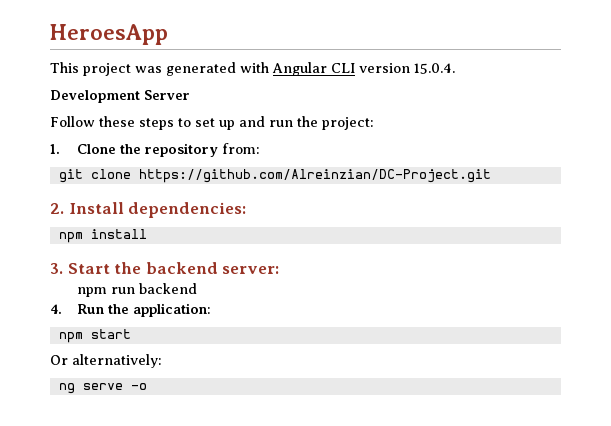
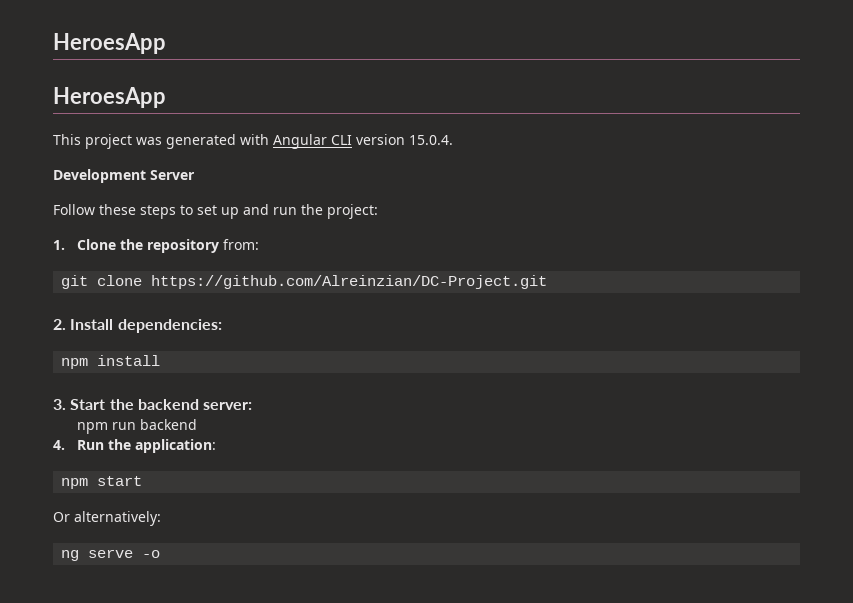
[50,24,168,45] HeroesApp -> [53,33,166,54] [53,87,166,108] HeroesApp // HeroesApp

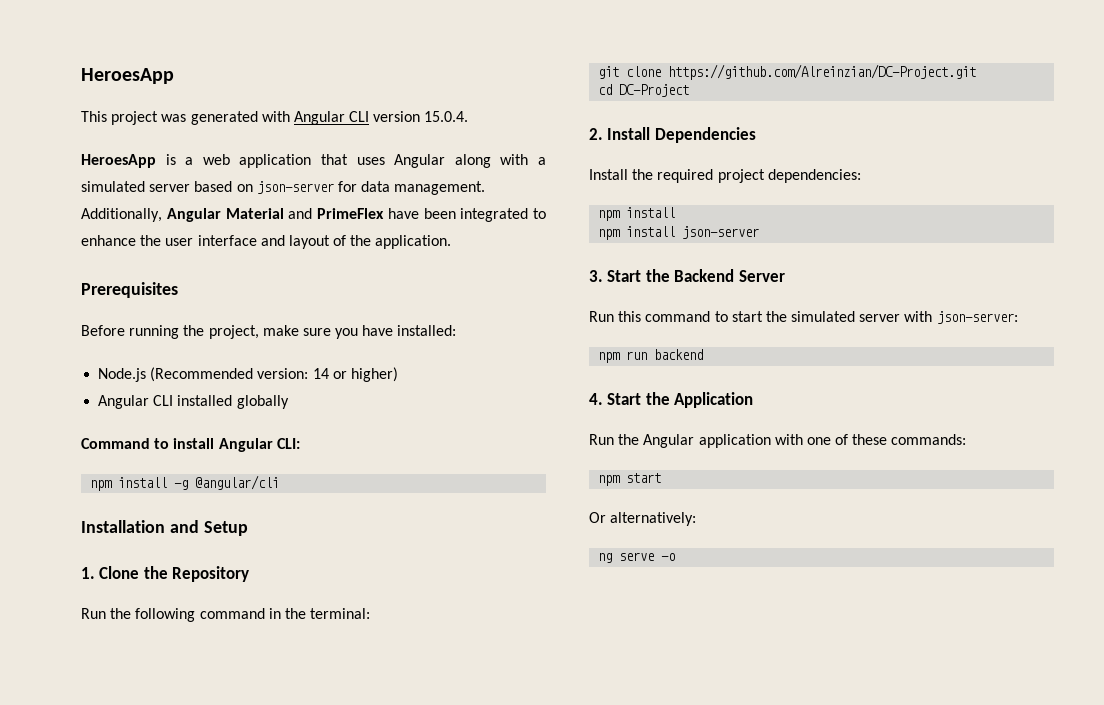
[53,33,166,54] [53,87,166,108] HeroesApp // HeroesApp -> [81,68,174,84] HeroesApp
[53,169,195,183] [53,204,378,219] [53,239,259,253] Development Server // Follow these steps to set up and run the project: // 1. Clone the repository from: -> [81,154,547,168] [81,181,486,195] [81,208,546,222] [81,235,452,249] [81,282,178,298] [81,325,457,339] [98,367,398,382] [98,395,289,409] [81,438,300,452] [90,475,280,491] [81,520,248,536] [81,566,250,582] [81,608,371,622] HeroesApp is a web application that uses Angular along with a simulated server based on json-server for data management. Additionally, Angular Material and PrimeFlex have been integrated to enhance the user interface and layout of the application. // Prerequisites // Before running the project, make sure you have installed: // Node.js (Recommended version: 14 or higher) // Angular CLI installed globally // Command to install Angular CLI: // npm install -g @angular/cli // Installation and Setup // 1. Clone the Repository // Run the following command in the terminal:
(548, 282) none -> [598,84,690,97] // cd DC-Project
(114, 324) none -> [654,127,756,143] [589,169,765,183] Dependencies // Install the required project
(161, 360) none -> [598,226,760,240] // npm install json-server
[137,399,253,410] [76,419,197,434] [53,439,216,453] backend server: // npm run backend // 4. Run the application: -> [674,269,785,282] [589,311,1018,324] [598,349,704,363] [589,392,754,408] [589,434,967,448] Backend Server // Run this command to start the simulated server with json-server: // npm run backend // 4. Start the Application // Run the Angular application with one of these commands:

